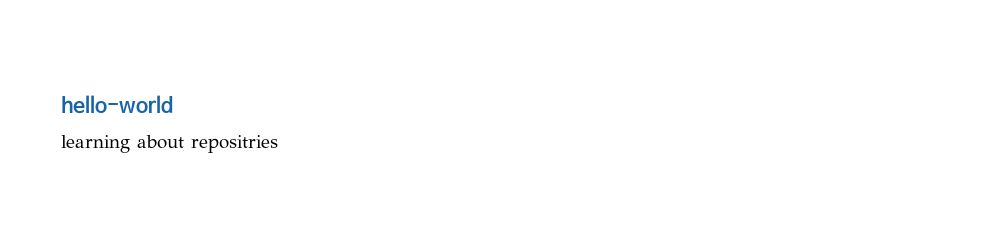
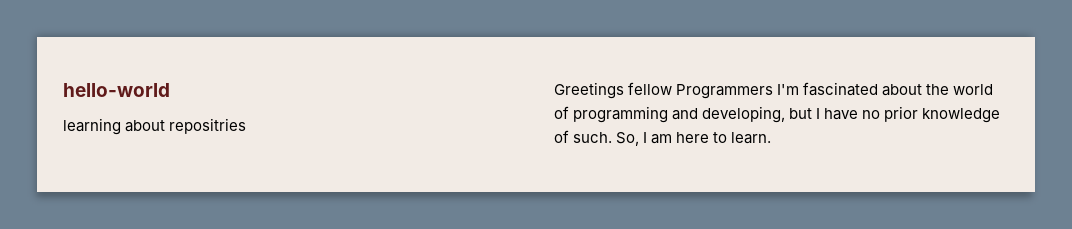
(278, 144) none -> [554,82,994,99] [554,106,1001,123] [554,130,772,146] // Greetings fellow Programmers I'm fascinated about the world of programming and developing, but I have no prior knowledge of such. So, I am here to learn.

